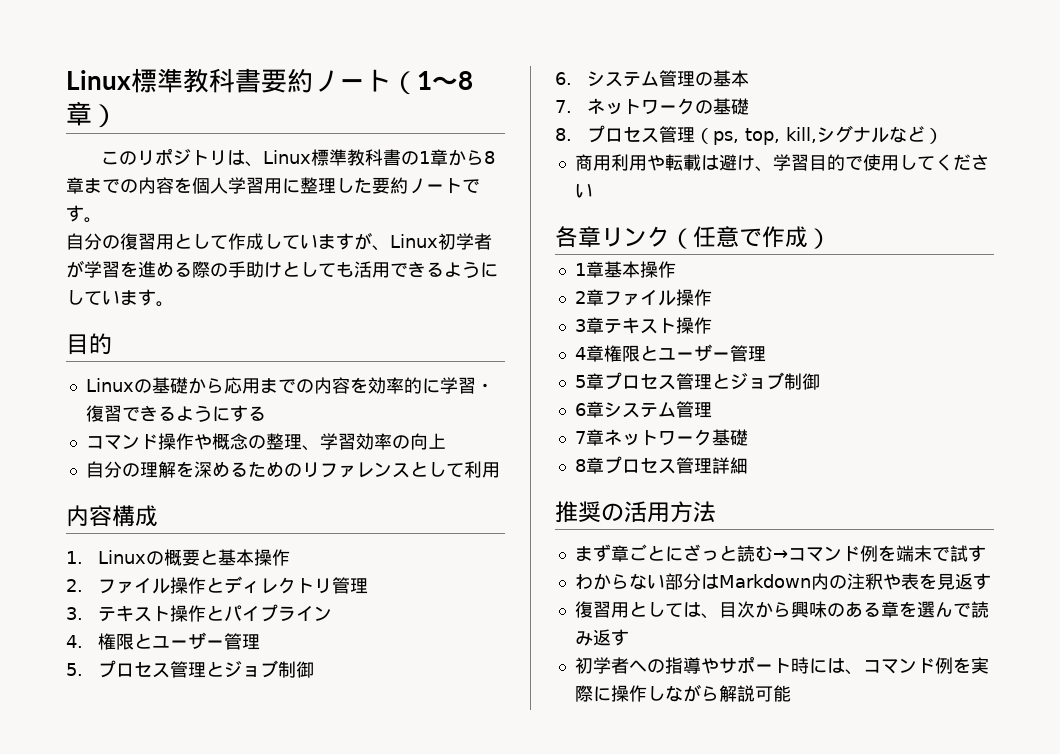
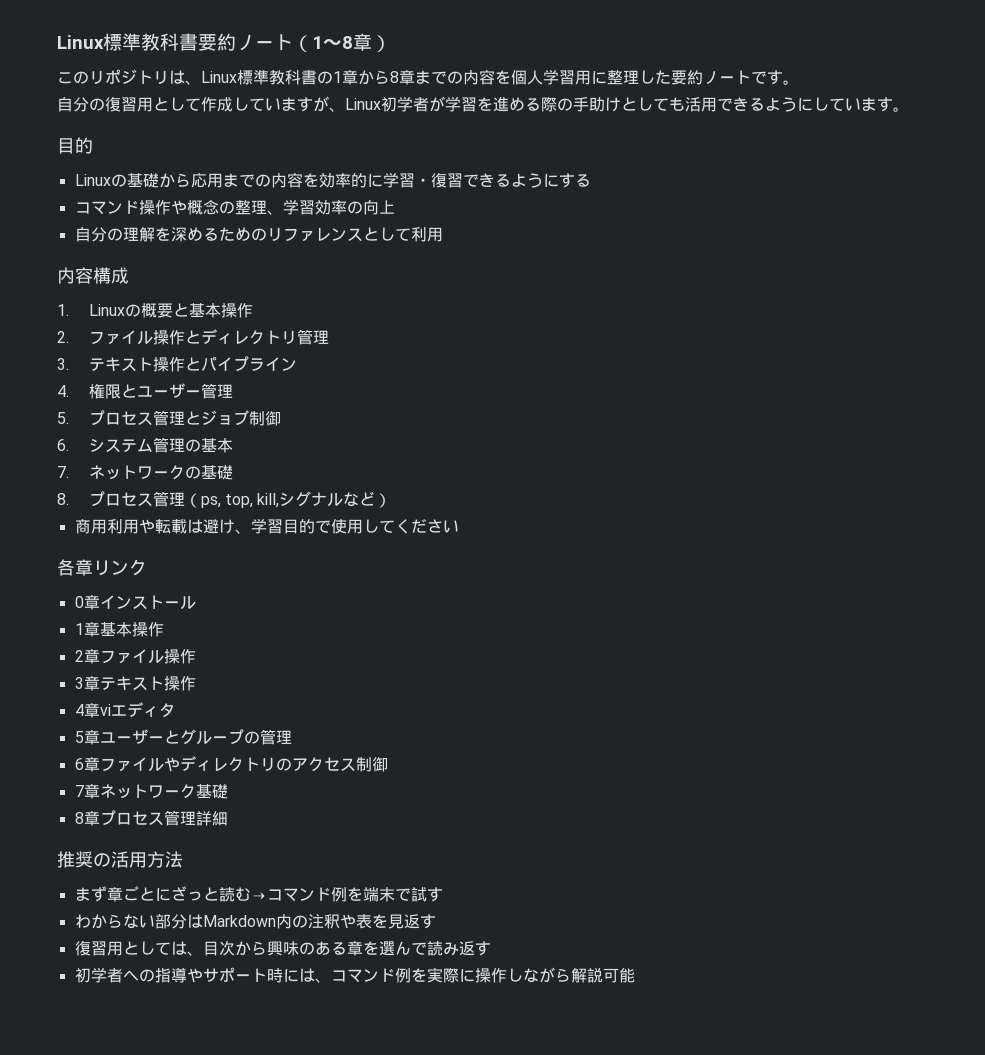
[670,226,831,249] （任意で作成） -> [74,595,196,610] // 0章インストール
[603,344,766,362] [574,372,820,390] [574,401,712,418] 権限とユーザー管理 // 5章プロセス管理とジョブ制御 // 6章システム管理 -> [99,702,175,718] [74,729,292,745] [74,756,388,772] viエディタ // 5章ユーザーとグループの管理 // 6章ファイルやディレクトリのアクセス制御

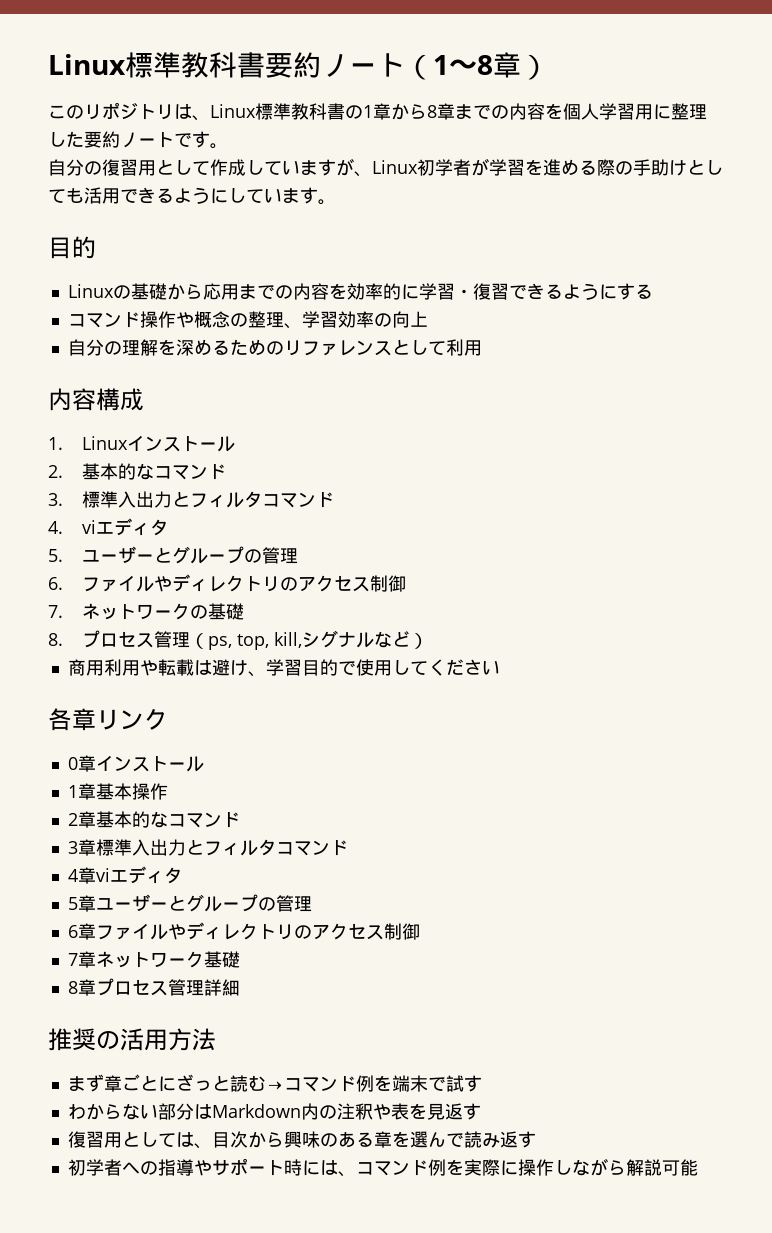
[124,303,253,318] [57,329,329,345] [57,356,297,372] [57,383,233,399] [57,410,281,426] [57,437,233,453] の概要と基本操作 // 2.ファイル操作とディレクトリ管理 // 3.テキスト操作とパイプライン // 4.権限とユーザー管理 // 5.プロセス管理とジョブ制御 // 6.システム管理の基本 -> [127,435,236,452] [48,463,227,480] [48,491,335,508] [48,518,169,536] [48,546,299,564] [48,574,407,592] インストール // 2.基本的なコマンド // 3.標準入出力とフィルタコマンド // 4. viエディタ // 5.ユーザーとグループの管理 // 6.ファイルやディレクトリのアクセス制御
[99,649,196,664] [74,676,196,691] ファイル操作 // 3章テキスト操作 -> [95,811,240,828] [67,839,348,856] 基本的なコマンド // 3章標準入出力とフィルタコマンド

